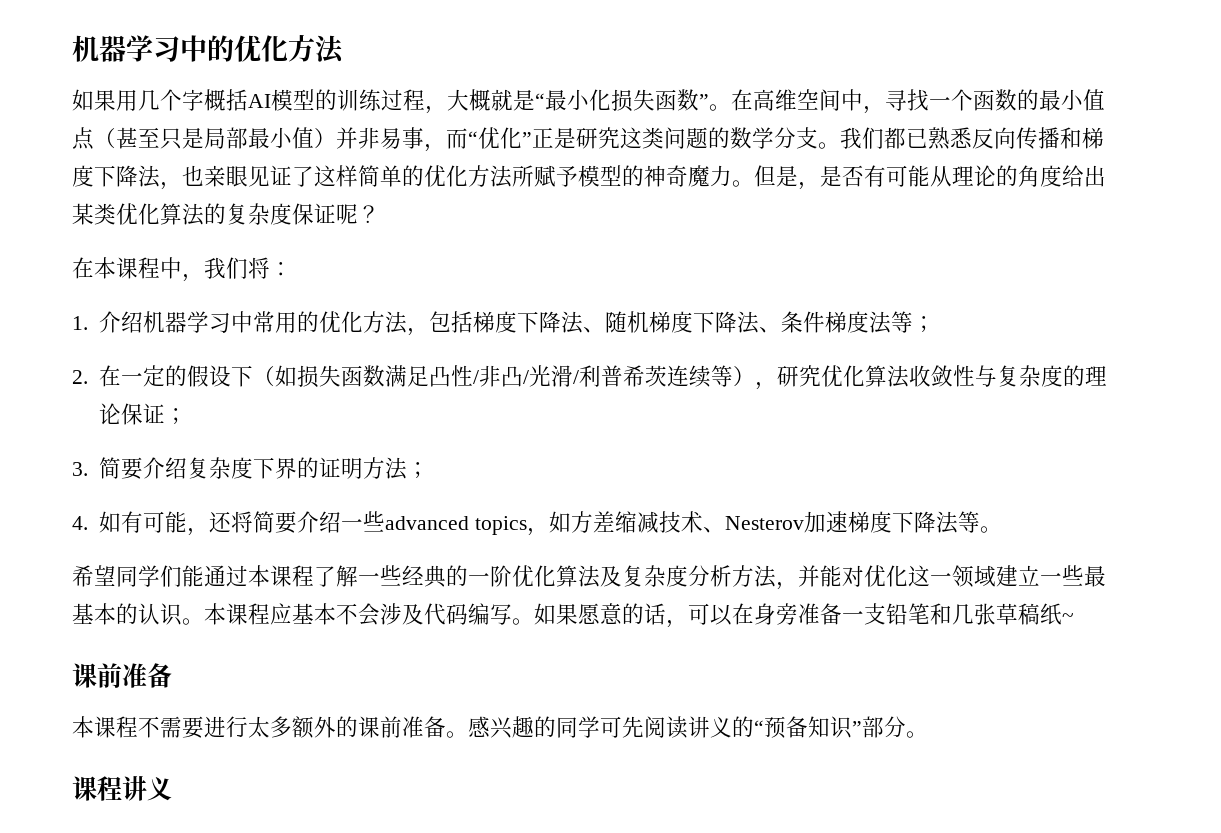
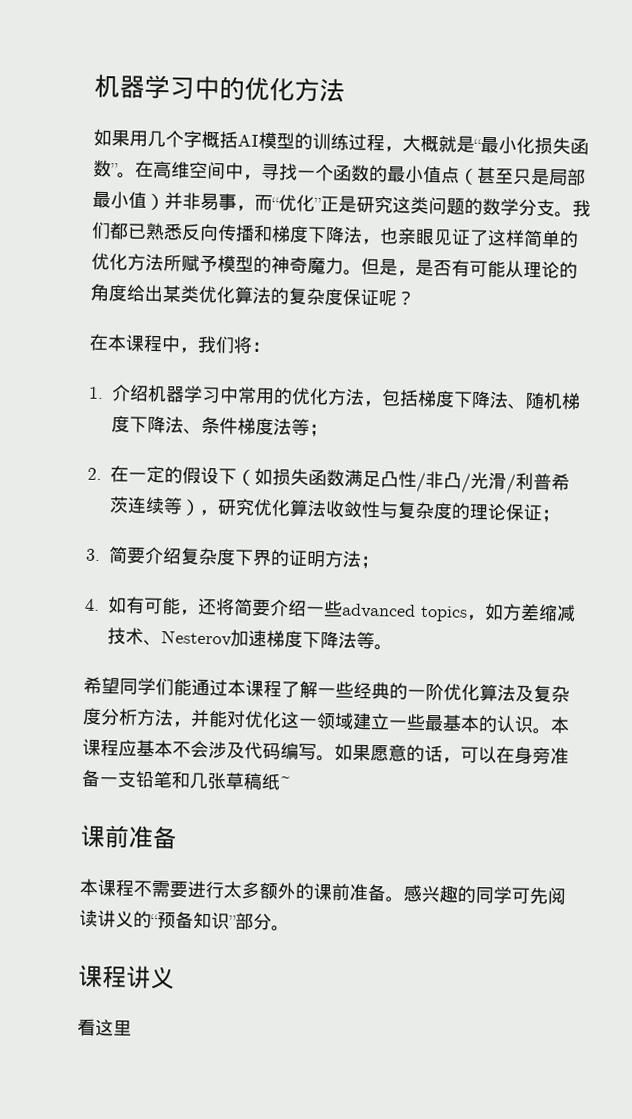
(172, 789) none -> [77,1018,132,1037] // 看这里

